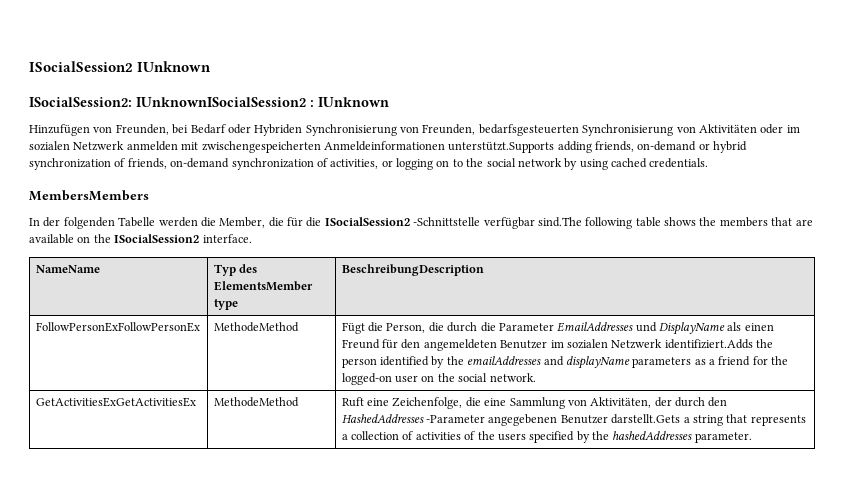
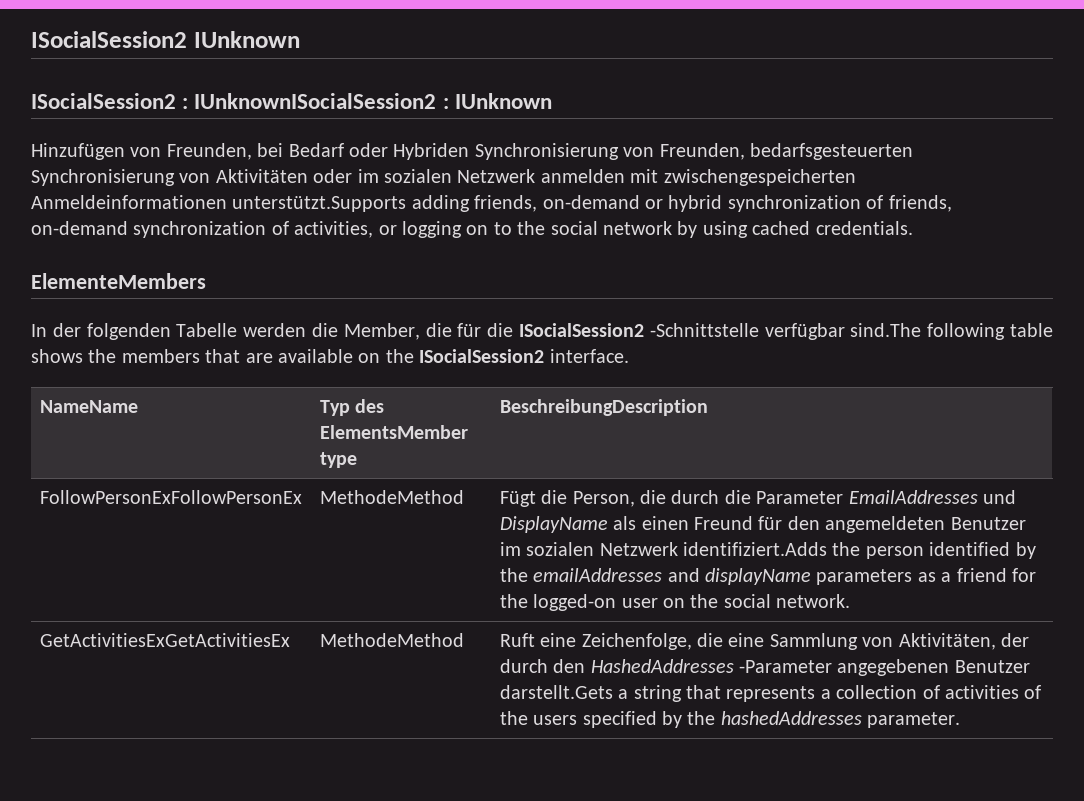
[29,97,132,107] ISocialSession2: -> [31,93,189,109] ISocialSession2 :
[29,190,149,201] MembersMembers -> [31,273,206,289] ElementeMembers

